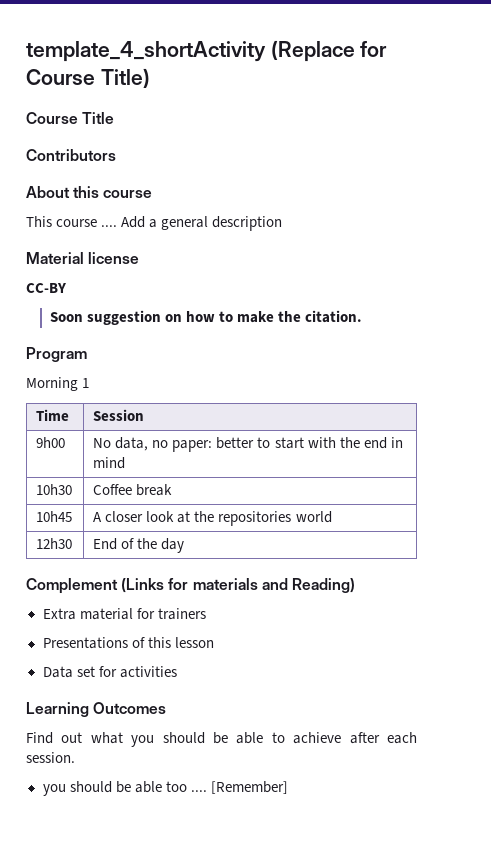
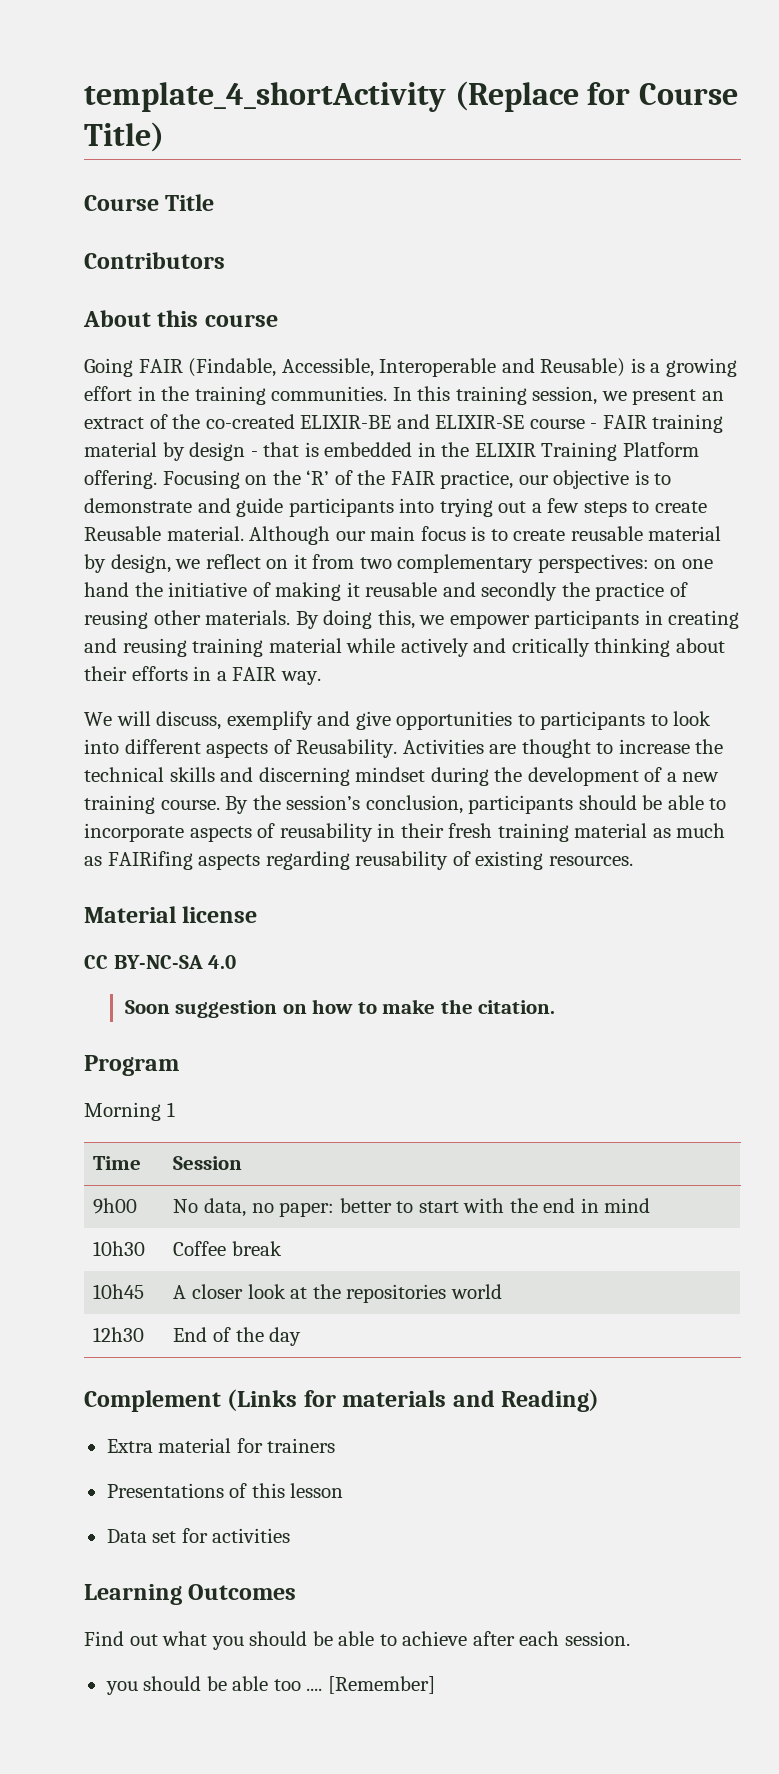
[26,216,283,231] This course .... Add a general description -> [84,358,737,377] [84,386,724,405] [84,414,724,433] [84,442,699,461] [84,470,672,489] [84,498,707,517] [84,526,722,545] [84,554,713,573] [84,582,688,601] [84,610,740,629] [84,638,725,657] [84,666,321,685] [84,711,712,730] [84,739,724,758] [84,767,720,786] [84,795,727,814] [84,823,726,842] [84,851,633,870] Going FAIR (Findable, Accessible, Interoperable and Reusable) is a growing effort in the training communities. In this training session, we present an extract of the co-created ELIXIR-BE and ELIXIR-SE course - FAIR training material by design - that is embedded in the ELIXIR Training Platform offering. Focusing on the ‘R’ of the FAIR practice, our objective is to demonstrate and guide participants into trying out a few steps to create Reusable material. Although our main focus is to create reusable material by design, we reflect on it from two complementary perspectives: on one hand the initiative of making it reusable and secondly the practice of reusing other materials. By doing this, we empower participants in creating and reusing training material while actively and critically thinking about their efforts in a FAIR way. // We will discuss, exemplify and give opportunities to participants to look into different aspects of Reusability. Activities are thought to increase the technical skills and discerning mindset during the development of a new training course. By the session’s conclusion, participants should be able to incorporate aspects of reusability in their fresh training material as much as FAIRifing aspects regarding reusability of existing resources.
[26,283,66,293] CC-BY -> [84,955,237,969] CC BY-NC-SA 4.0

